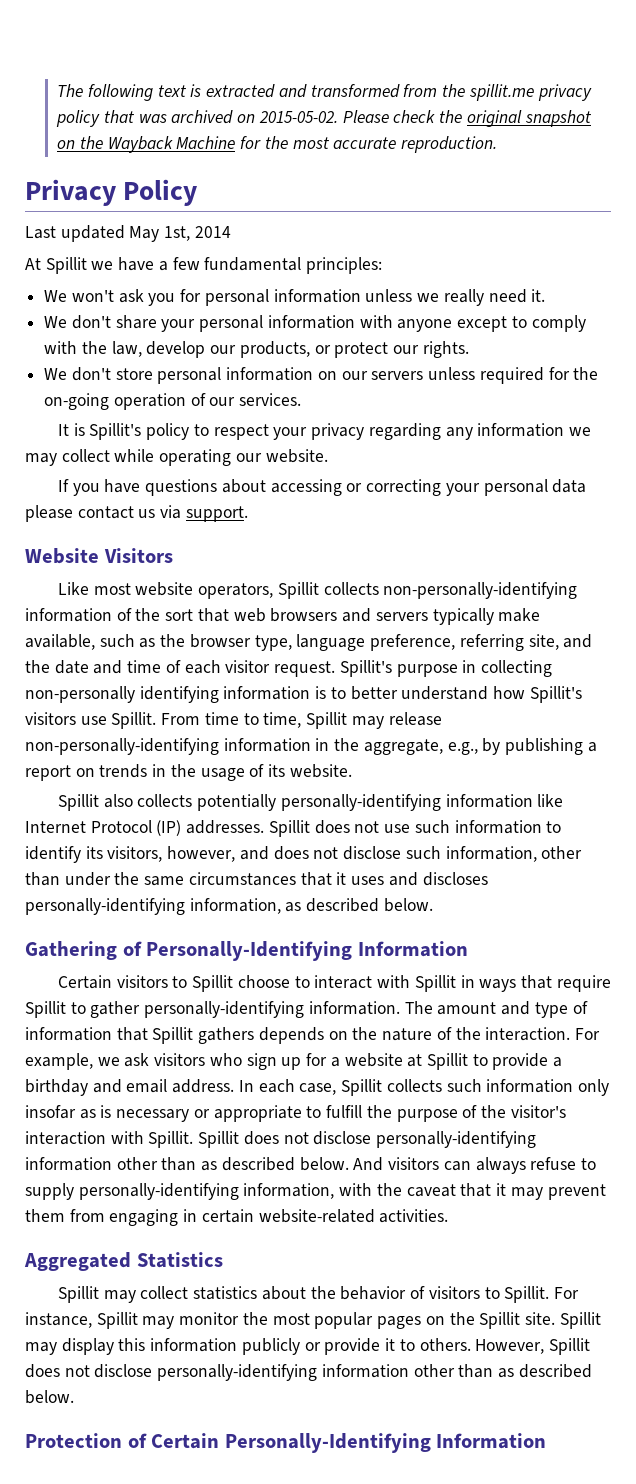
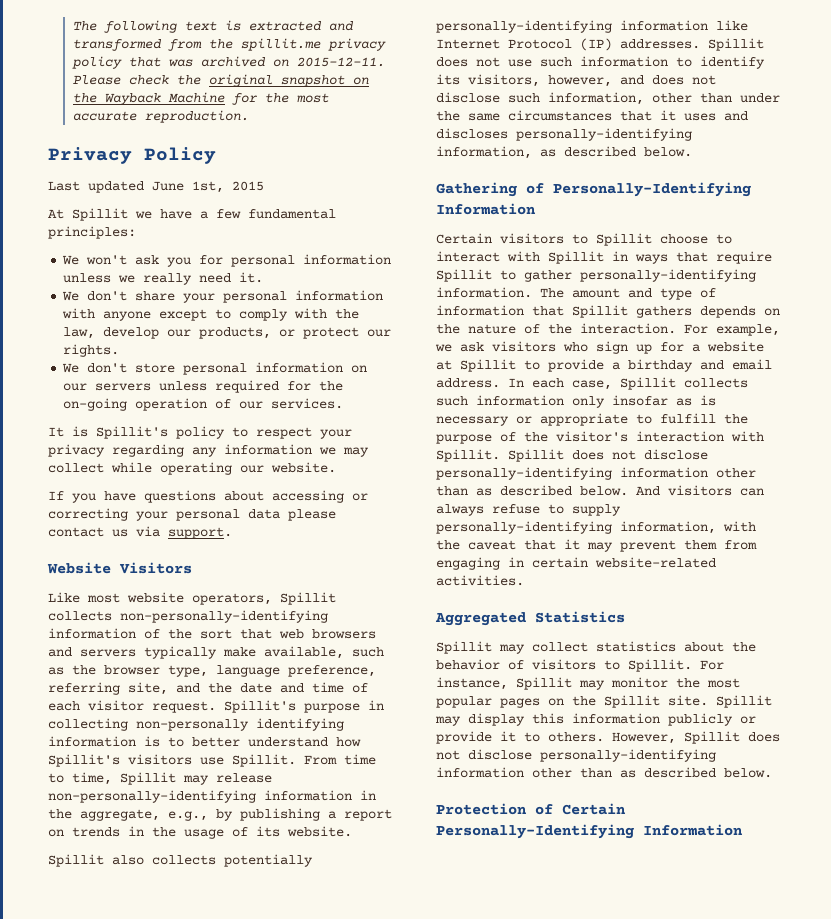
[258,111,338,123] 2015-05-02. -> [296,57,385,67] 2015-12-11.
[129,226,231,242] May 1st, 2014 -> [152,181,264,193] June 1st, 2015

